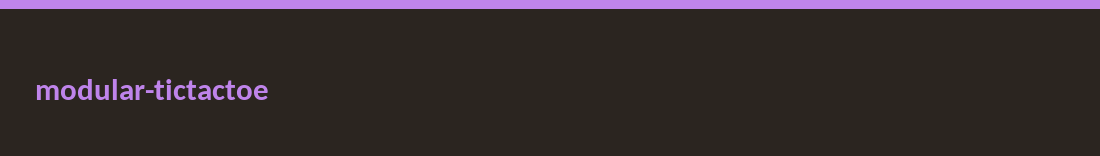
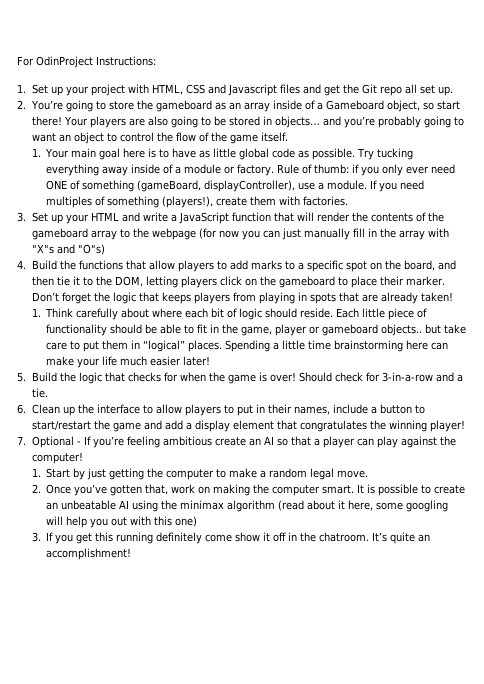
[35,79,269,100] modular-tictactoe -> [17,56,156,68] [17,84,453,96] [17,100,460,112] [31,116,464,128] [31,132,288,144] [31,148,414,160] [46,164,456,176] [46,180,425,192] [46,196,349,208] [17,212,444,224] [31,228,449,240] [31,244,105,255] [17,260,456,272] [31,276,445,288] [31,292,453,304] [31,308,428,320] [46,324,467,336] [46,340,449,352] [46,356,211,368] [17,372,463,384] [31,388,48,398] [17,404,425,416] [31,420,465,432] [17,436,456,448] [31,452,83,464] [31,468,369,480] [31,484,466,496] [46,500,449,512] [46,516,198,528] [31,532,431,544] [46,548,132,560] For OdinProject Instructions: // 1. Set up your project with HTML, CSS and Javascript files and get the Git repo all set up. // 2. You’re going to store the gameboard as an array inside of a Gameboard object, so start there! Your players are also going to be stored in objects… and you’re probably going to want an object to control the flow of the game itself. // 1. Your main goal here is to have as little global code as possible. Try tucking everything away inside of a module or factory. Rule of thumb: if you only ever need ONE of something (gameBoard, displayController), use a module. If you need multiples of something (players!), create them with factories. // 3. Set up your HTML and write a JavaScript function that will render the contents of the gameboard array to the webpage (for now you can just manually fill in the array with "X"s and "O"s) // 4. Build the functions that allow players to add marks to a specific spot on the board, and then tie it to the DOM, letting players click on the gameboard to place their marker. Don’t forget the logic that keeps players from playing in spots that are already taken! // 1. Think carefully about where each bit of logic should reside. Each little piece of functionality should be able to fit in the game, player or gameboard objects.. but take care to put them in “logical” places. Spending a little time brainstorming here can make your life much easier later! // 5. Build the logic that checks for when the game is over! Should check for 3-in-a-row and a tie. // 6. Clean up the interface to allow players to put in their names, include a button to start/restart the game and add a display element that congratulates the winning player! // 7. Optional - If you’re feeling ambitious create an AI so that a player can play against the computer! // 1. Start by just getting the computer to make a random legal move. // 2. Once you’ve gotten that, work on making the computer smart. It is possible to create an unbeatable AI using the minimax algorithm (read about it here, some googling will help you out with this one) // 3. If you get this running definitely come show it off in the chatroom. It’s quite an accomplishment!

